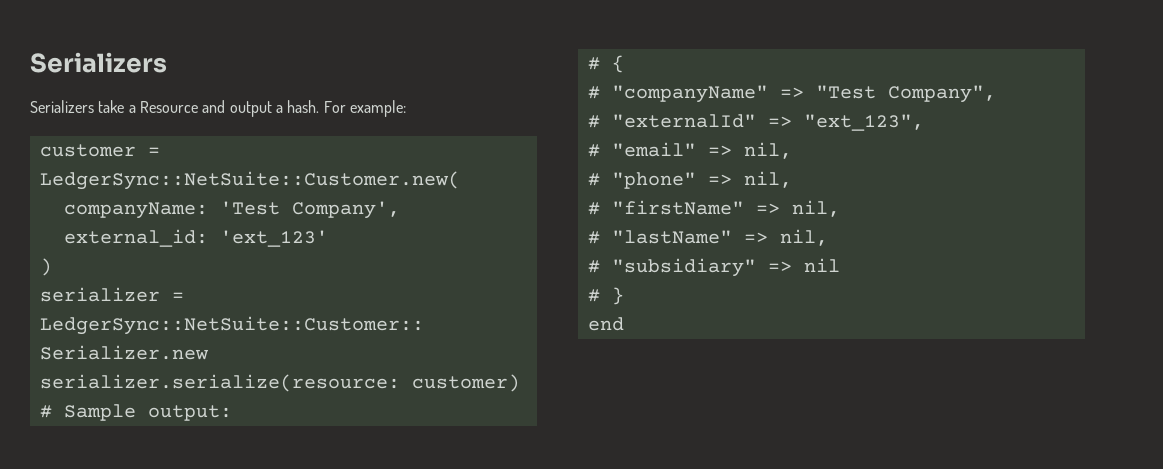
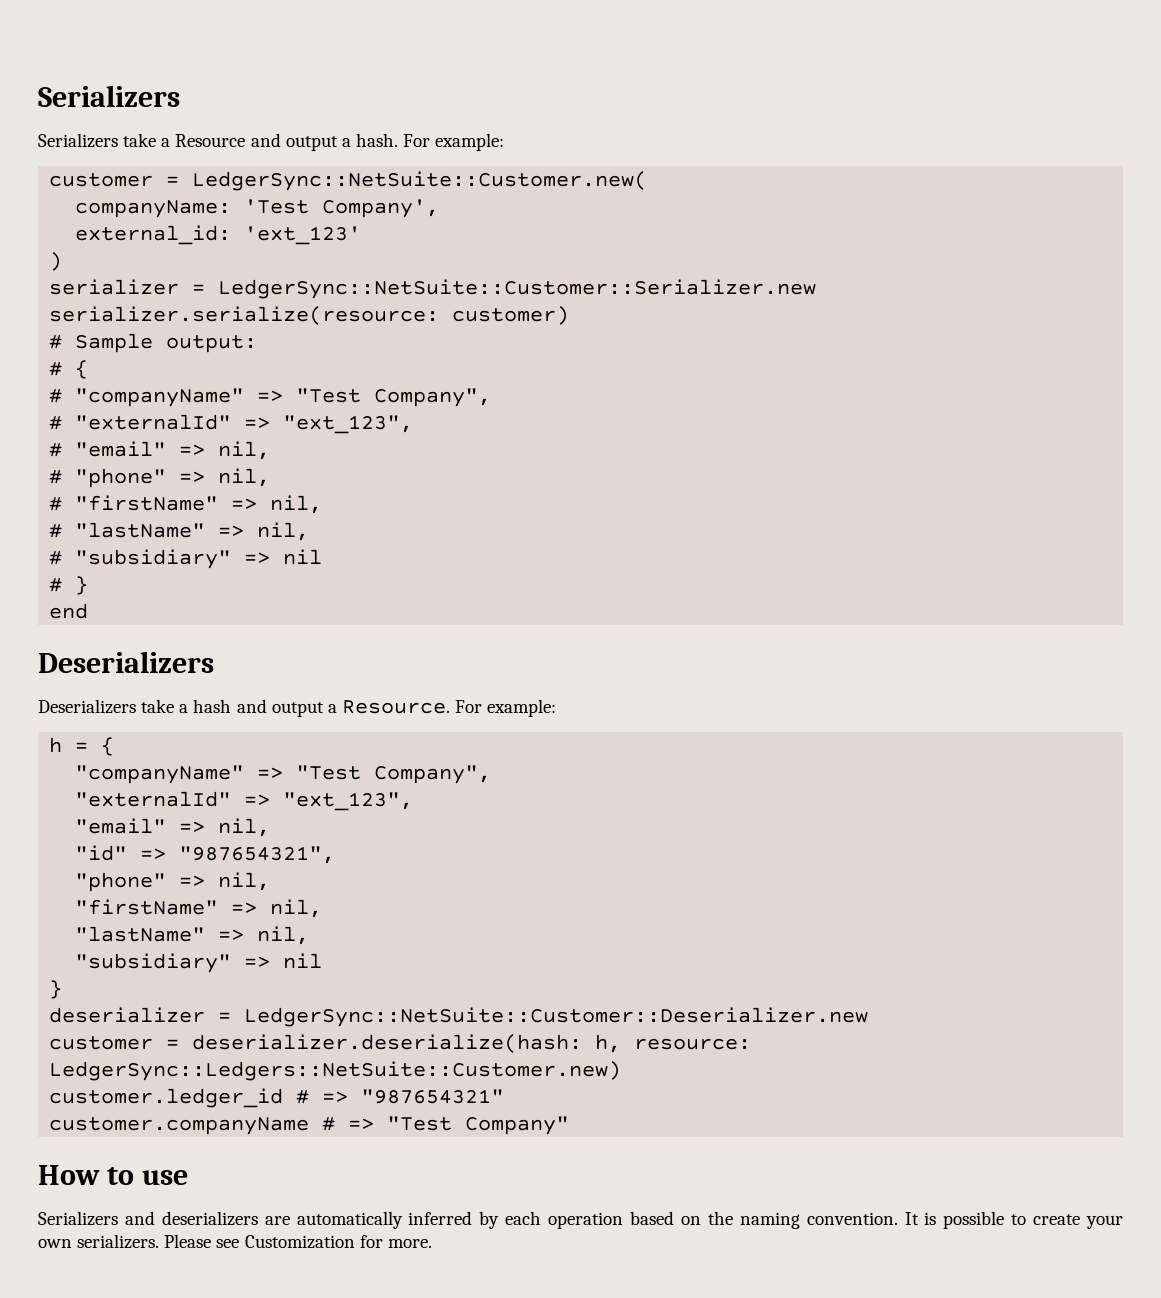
(624, 324) none -> [38,651,214,673] [38,699,557,717] [49,737,115,756] [75,765,492,784] [75,791,414,811] [75,818,271,837] [75,845,336,864] [75,872,271,892] [75,899,323,918] [75,926,310,945] [75,953,323,973] [49,980,63,999] [49,1007,869,1027] [49,1034,752,1053] [49,1061,622,1081] [49,1088,505,1108] [49,1116,570,1135] [38,1165,188,1185] [38,1211,1124,1229] [38,1234,432,1249] // Deserializers // Deserializers take a hash and output a Resource. For example: // h = { // "companyName" => "Test Company", // "externalId" => "ext_123", // "email" => nil, // "id" => "987654321", // "phone" => nil, // "firstName" => nil, // "lastName" => nil, // "subsidiary" => nil // } // deserializer = LedgerSync::NetSuite::Customer::Deserializer.new // customer = deserializer.deserialize(hash: h, resource: LedgerSync::Ledgers::NetSuite::Customer.new) // customer.ledger_id # => "987654321" // customer.companyName # => "Test Company" // How to use // Serializers and deserializers are automatically inferred by each operation based on the naming convention. It is possible to create your own serializers. Please see Customization for more.

